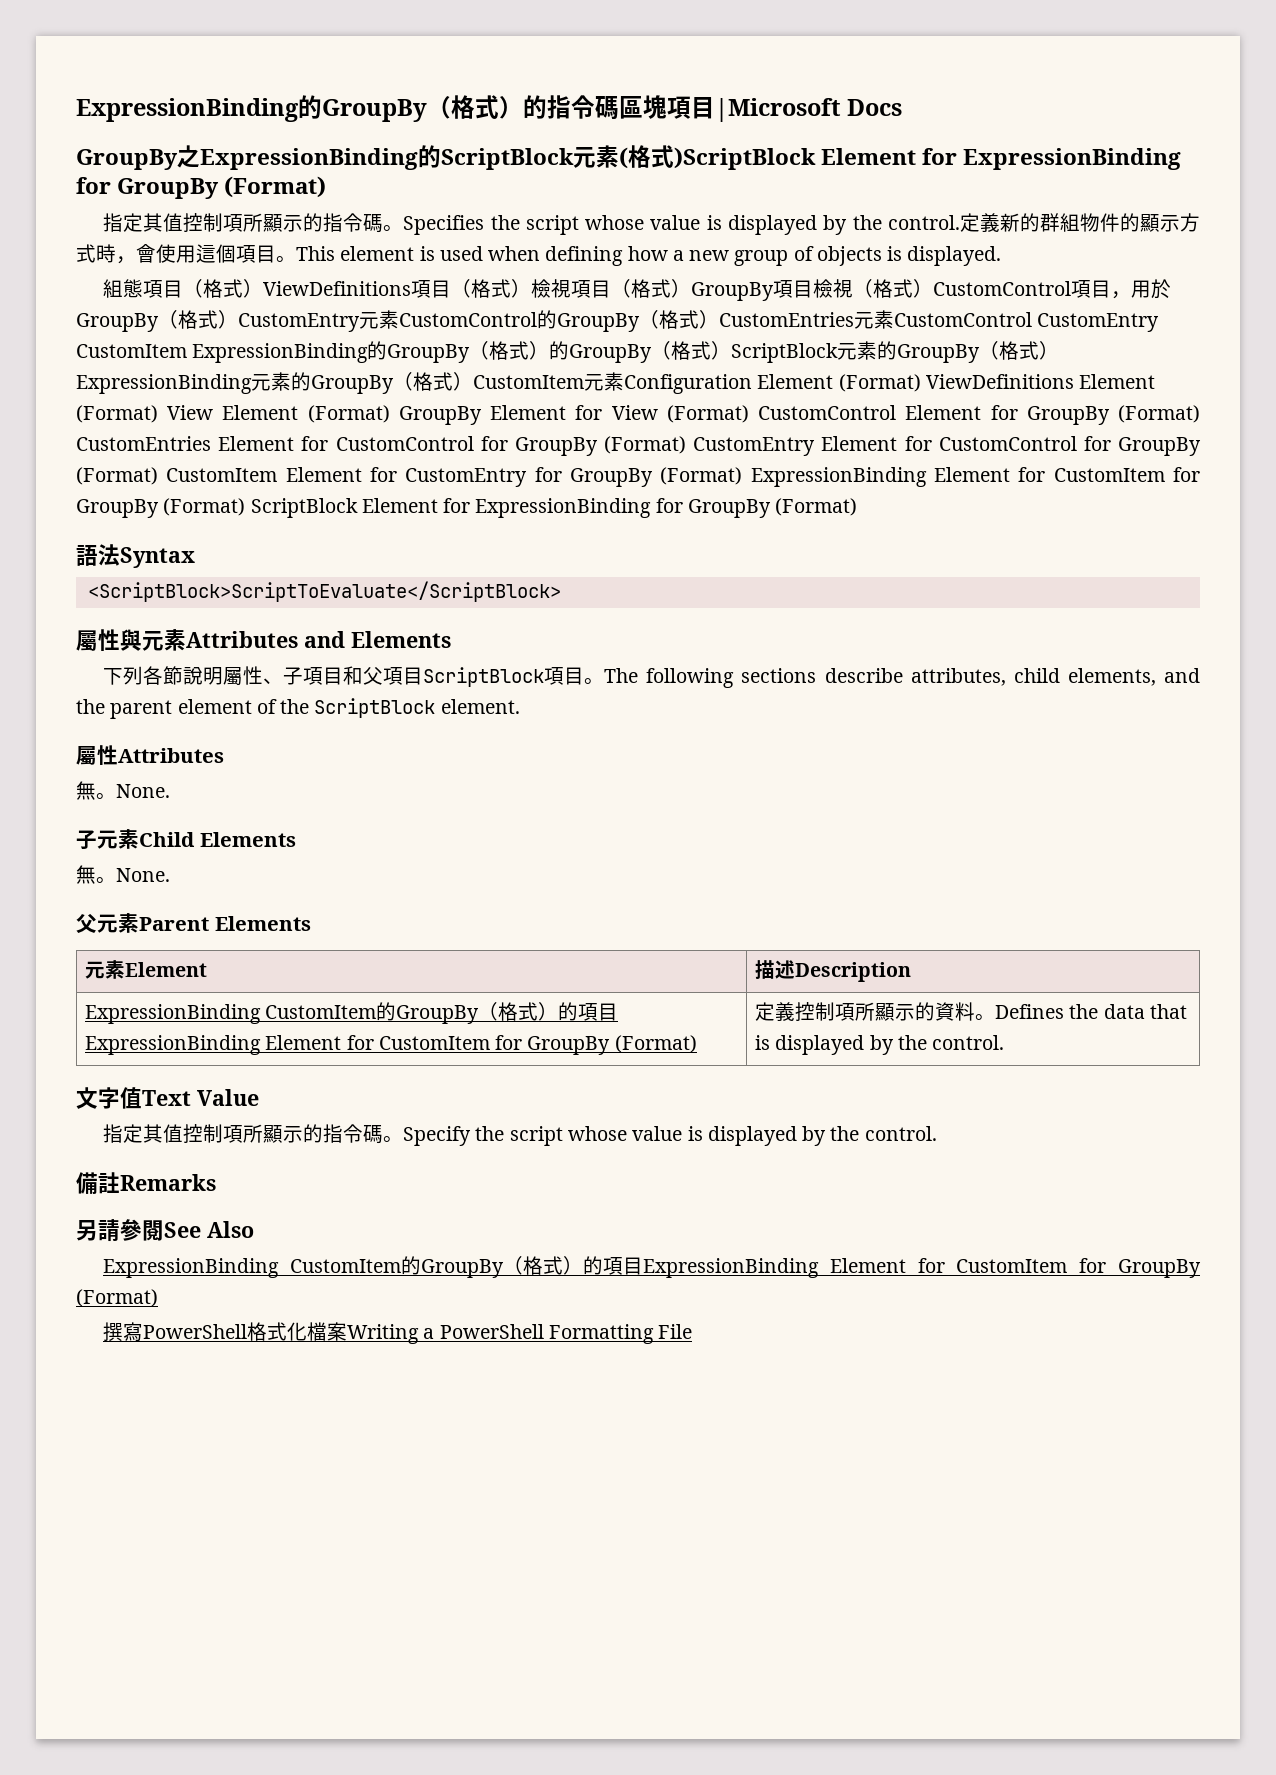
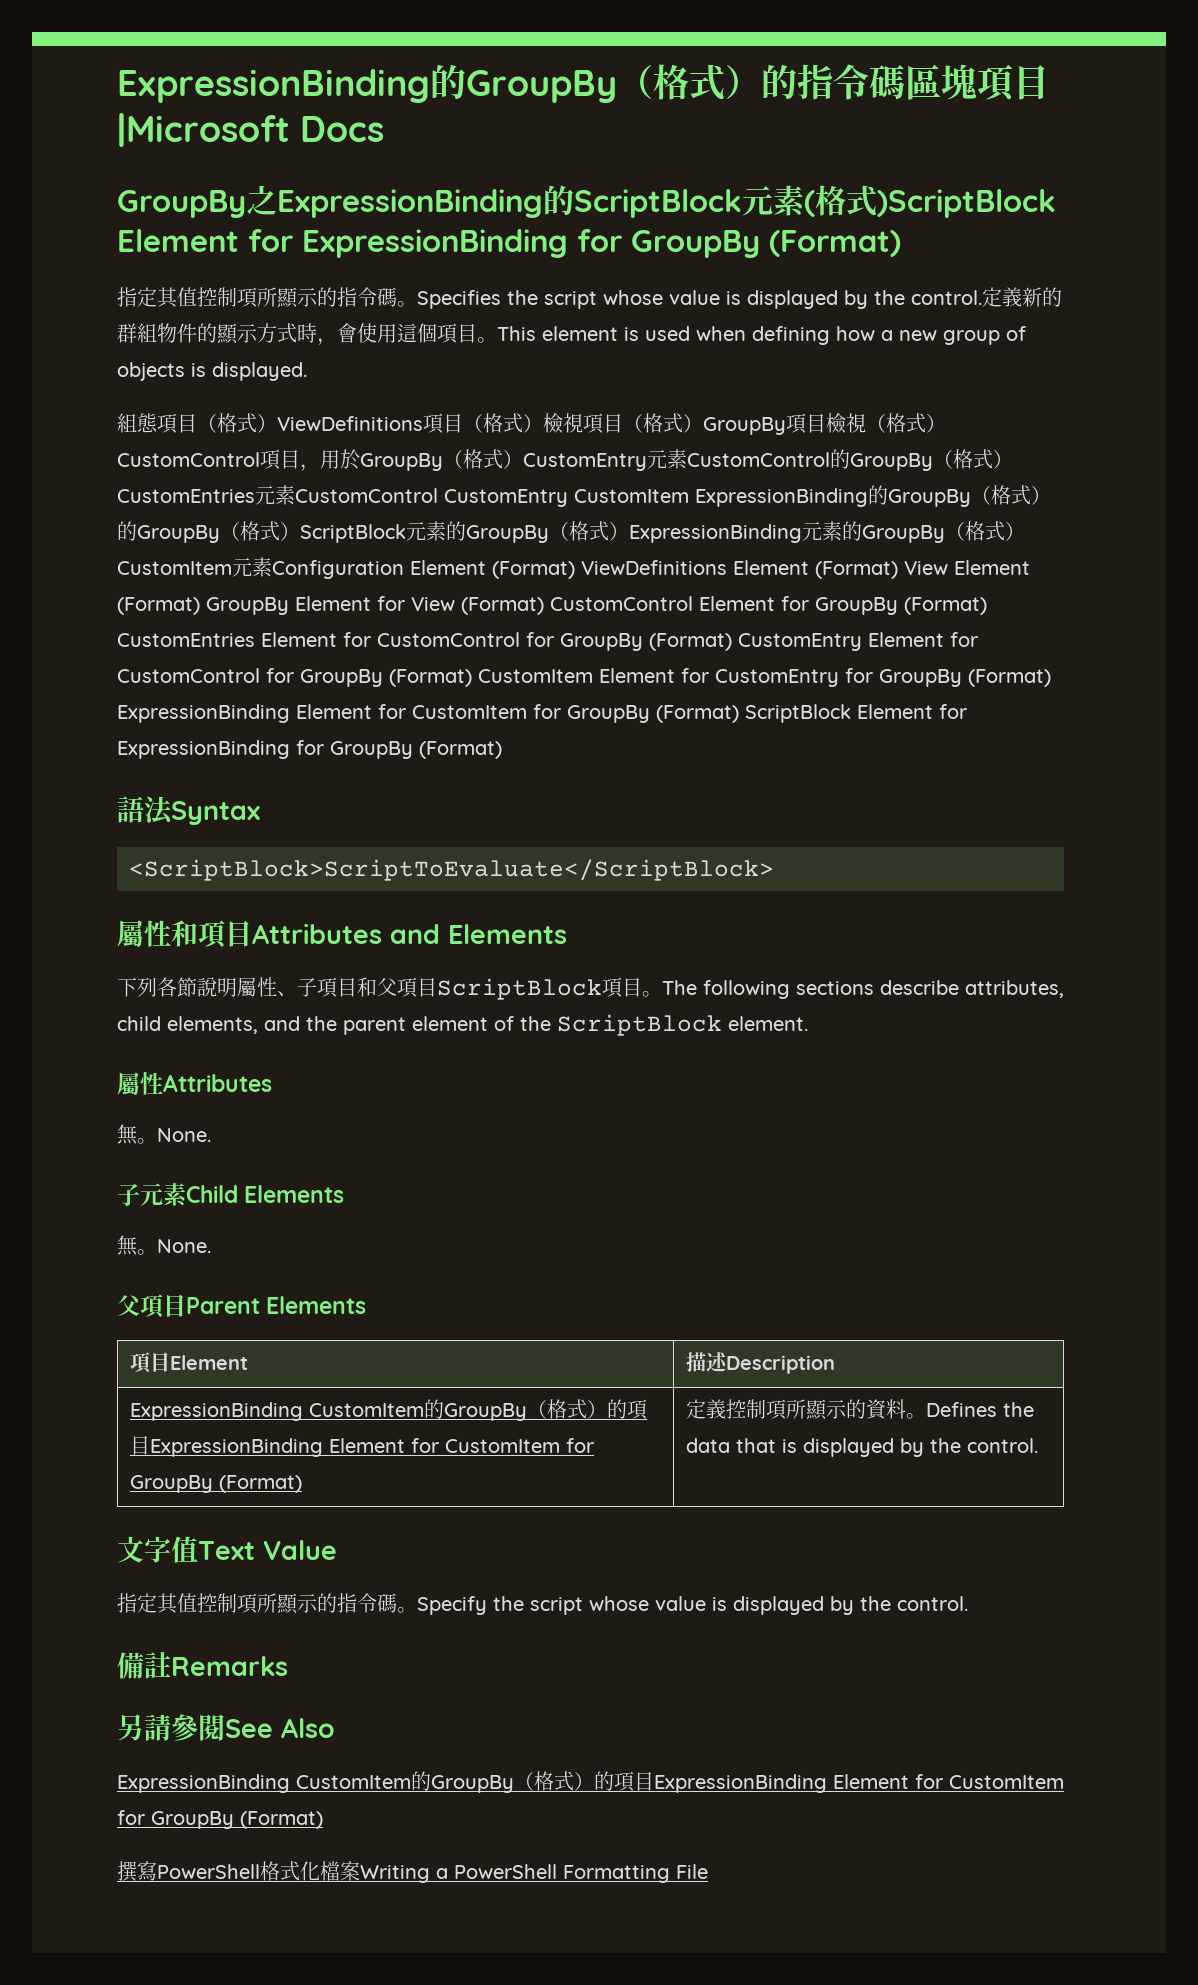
[120,629,186,651] 與元素 -> [171,920,252,948] 和項目
[97,913,139,933] 元素 -> [140,1294,186,1318] 項目
[84,960,125,979] 元素 -> [130,1352,171,1373] 項目

